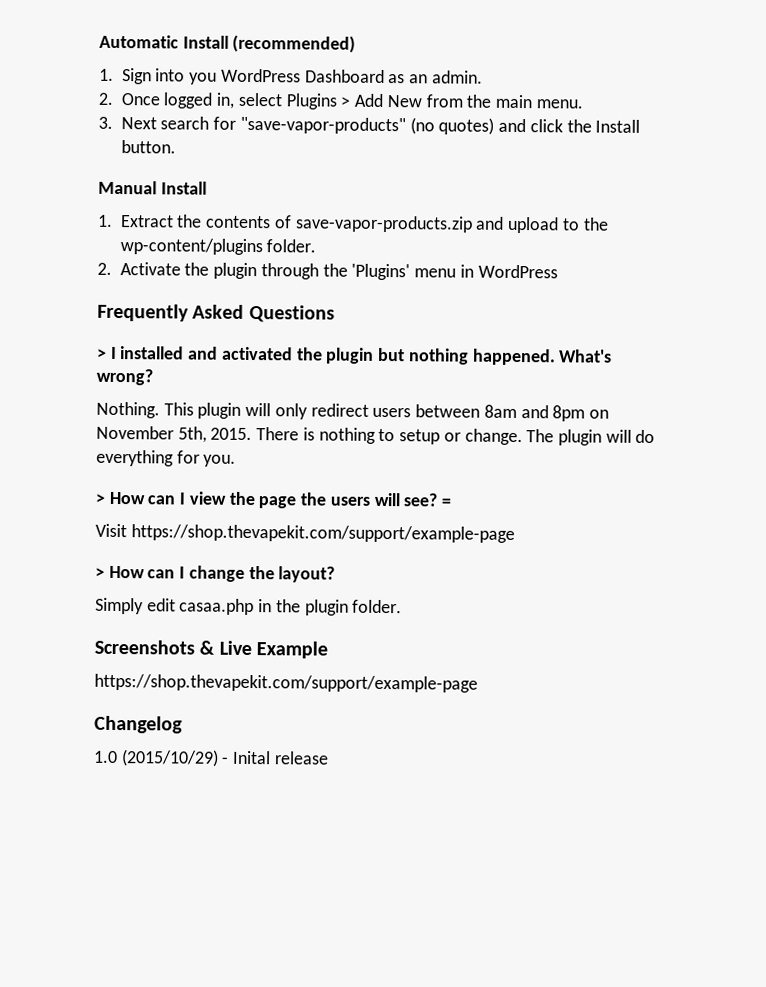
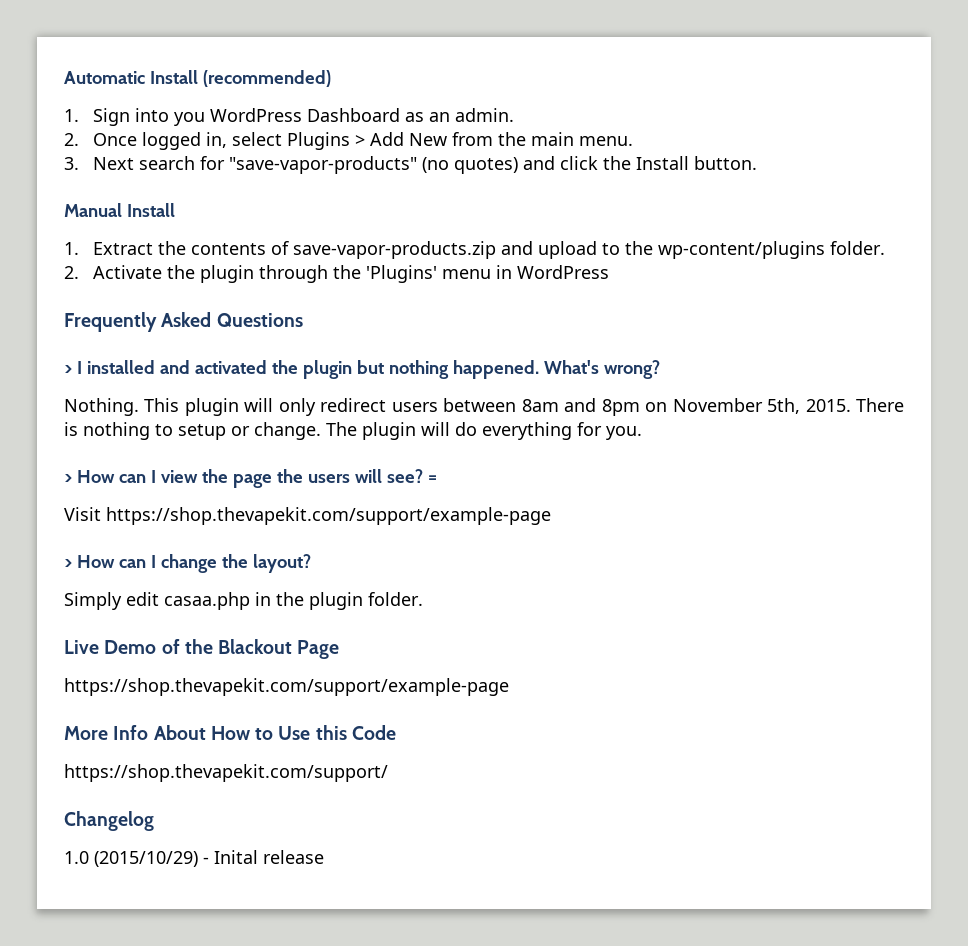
[94,639,328,659] [94,673,478,693] Screenshots & Live Example // https://shop.thevapekit.com/support/example-page -> [64,639,340,659] [64,678,509,696] [64,725,396,740] [64,764,388,782] Live Demo of the Blackout Page // https://shop.thevapekit.com/support/example-page // More Info About How to Use this Code // https://shop.thevapekit.com/support/

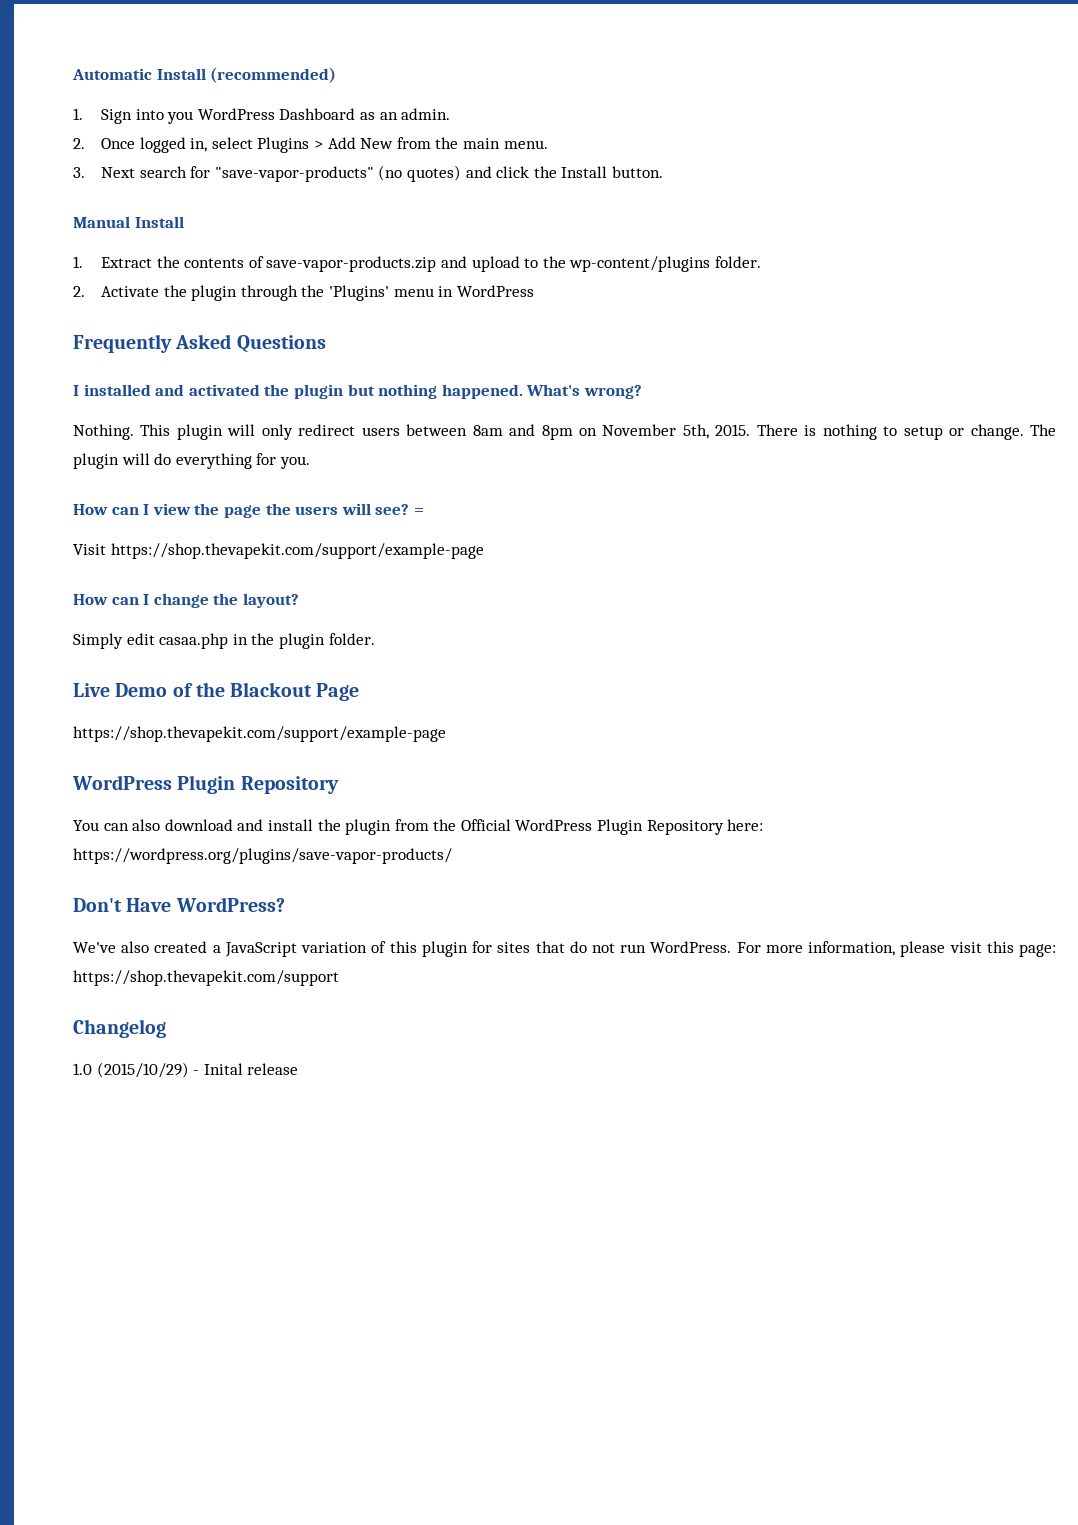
[64,365,72,374] > -> (326, 344) none
[64,474,72,483] > -> (310, 462) none
[64,559,72,568] > -> (484, 551) none
[64,725,396,740] [64,764,388,782] More Info About How to Use this Code // https://shop.thevapekit.com/support/ -> [72,775,339,794] [73,819,764,835] [73,848,452,864] [73,897,285,912] [73,941,1057,957] [73,970,339,986] WordPress Plugin Repository // You can also download and install the plugin from the Official WordPress Plugin Repository here: https://wordpress.org/plugins/save-vapor-products/ // Don't Have WordPress? // We've also created a JavaScript variation of this plugin for sites that do not run WordPress. For more information, please visit this page: https://shop.thevapekit.com/support

